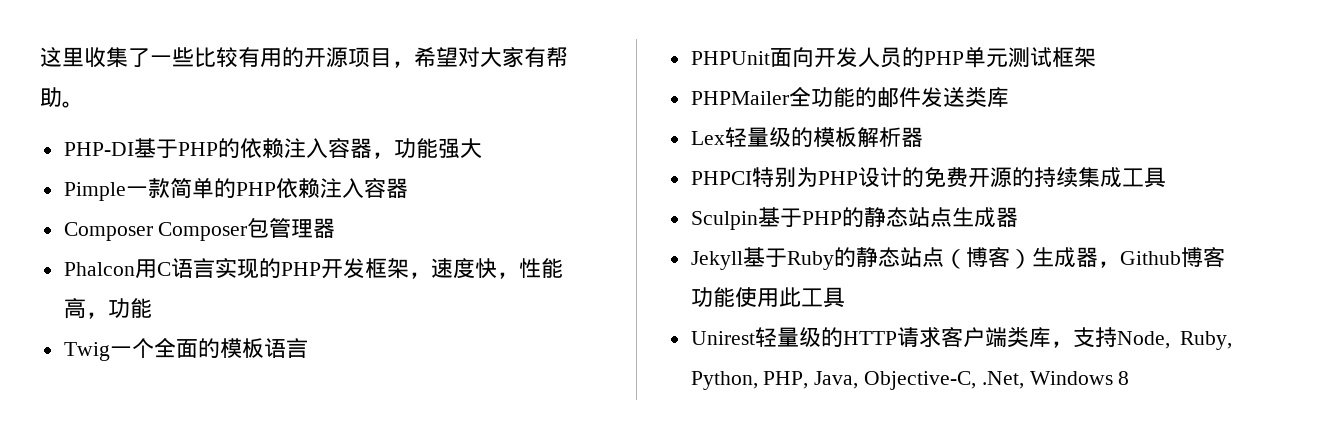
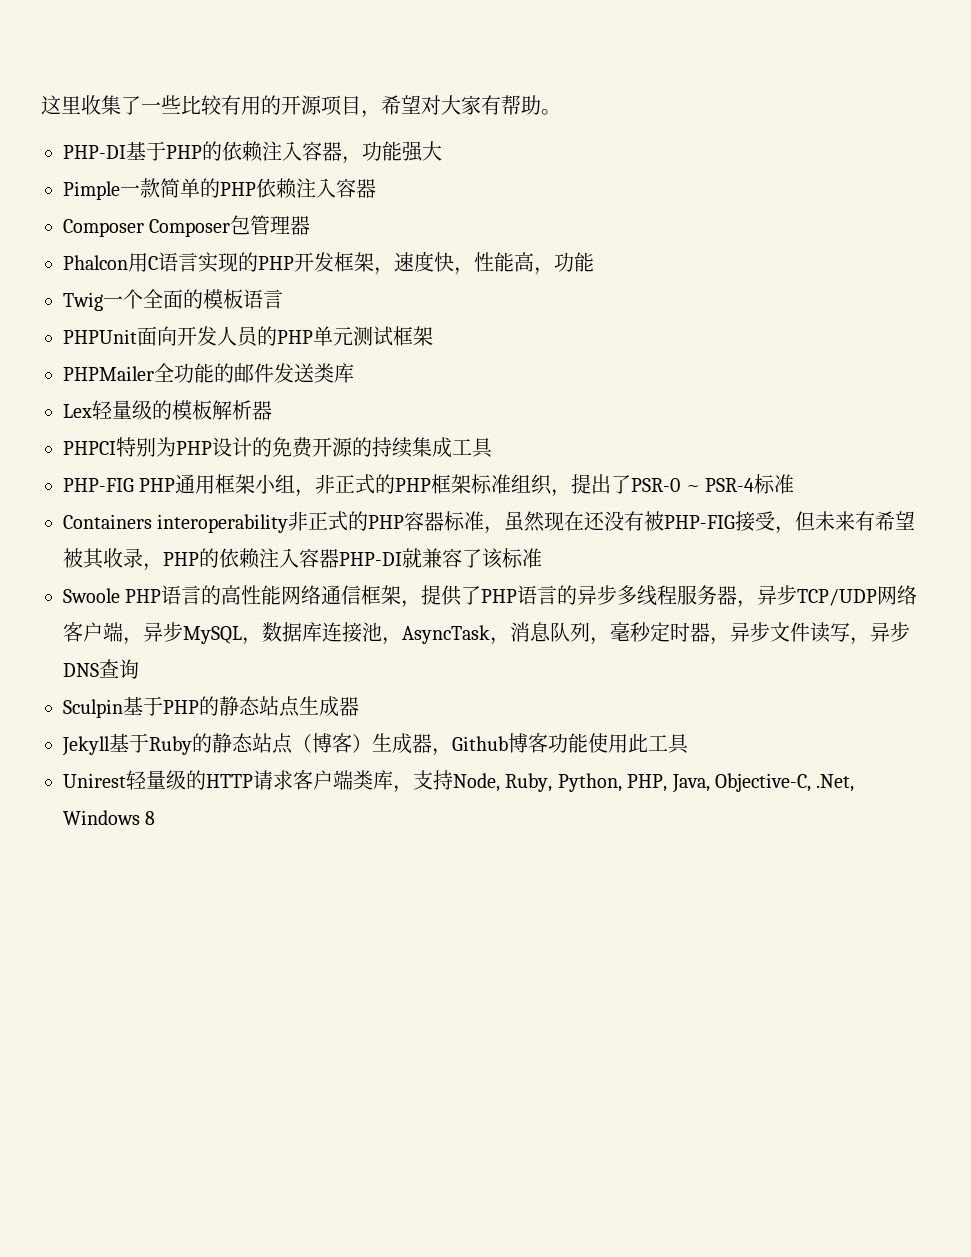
(1166, 177) none -> [63,474,795,497] [63,511,916,534] [63,548,542,571] [63,585,918,608] [63,622,910,645] [63,659,139,679] // PHP-FIG PHP通用框架小组，非正式的PHP框架标准组织，提出了PSR-0 ~ PSR-4标准 // Containers interoperability非正式的PHP容器标准，虽然现在还没有被PHP-FIG接受，但未来有希望被其收录，PHP的依赖注入容器PHP-DI就兼容了该标准 // Swoole PHP语言的高性能网络通信框架，提供了PHP语言的异步多线程服务器，异步TCP/UDP网络客户端，异步MySQL，数据库连接池，AsyncTask，消息队列，毫秒定时器，异步文件读写，异步DNS查询

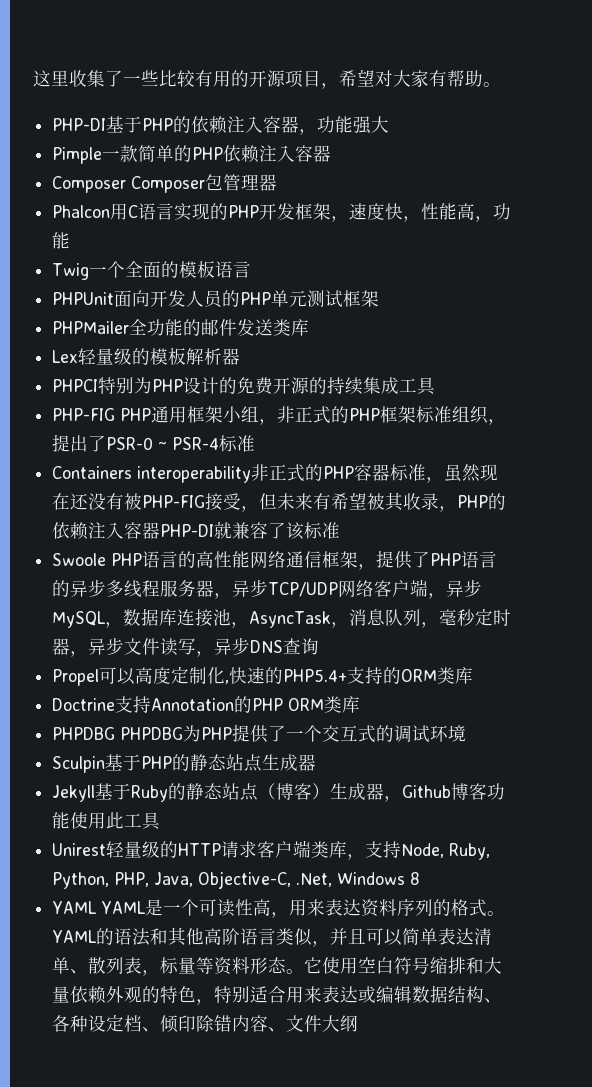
(139, 669) none -> [52,666,474,686] [52,696,361,713] [52,724,467,743] // Propel可以高度定制化,快速的PHP5.4+支持的ORM类库 // Doctrine支持Annotation的PHP ORM类库 // PHPDBG PHPDBG为PHP提供了一个交互式的调试环境
(156, 818) none -> [52,899,506,918] [52,927,493,947] [52,957,503,976] [52,985,503,1005] [52,1014,359,1033] // YAML YAML是一个可读性高，用来表达资料序列的格式。YAML的语法和其他高阶语言类似，并且可以简单表达清单、散列表，标量等资料形态。它使用空白符号缩排和大量依赖外观的特色，特别适合用来表达或编辑数据结构、各种设定档、倾印除错内容、文件大纲

